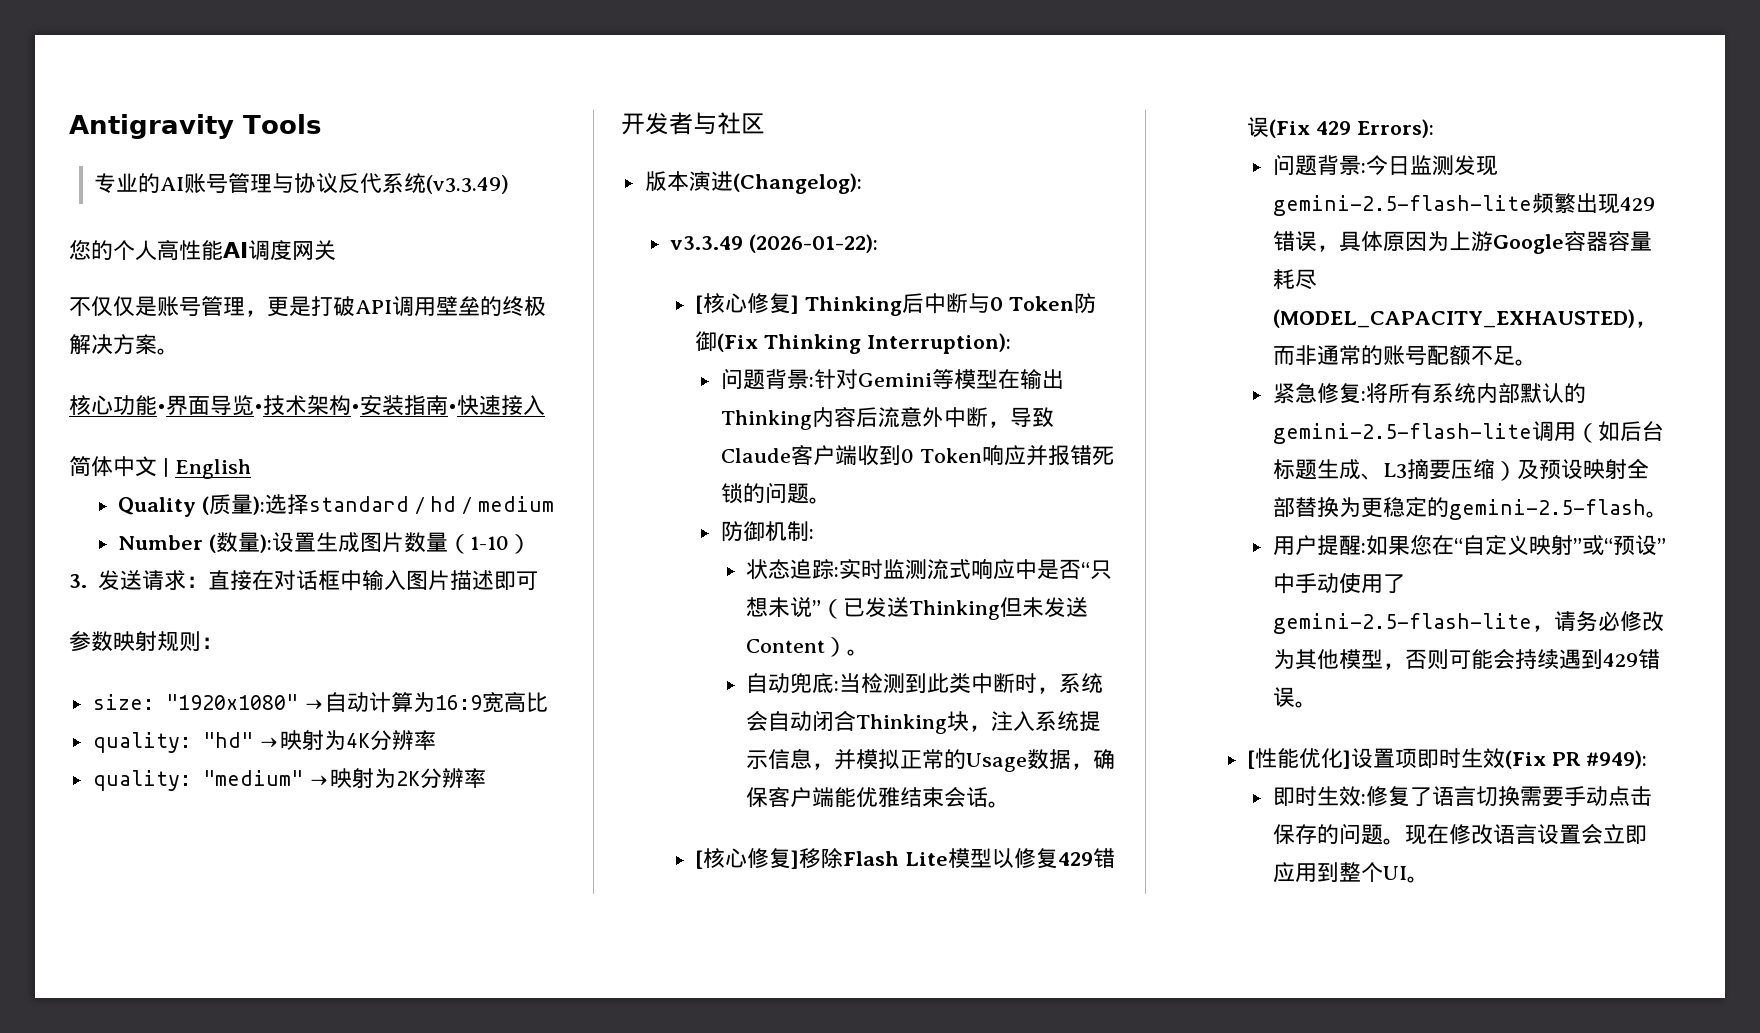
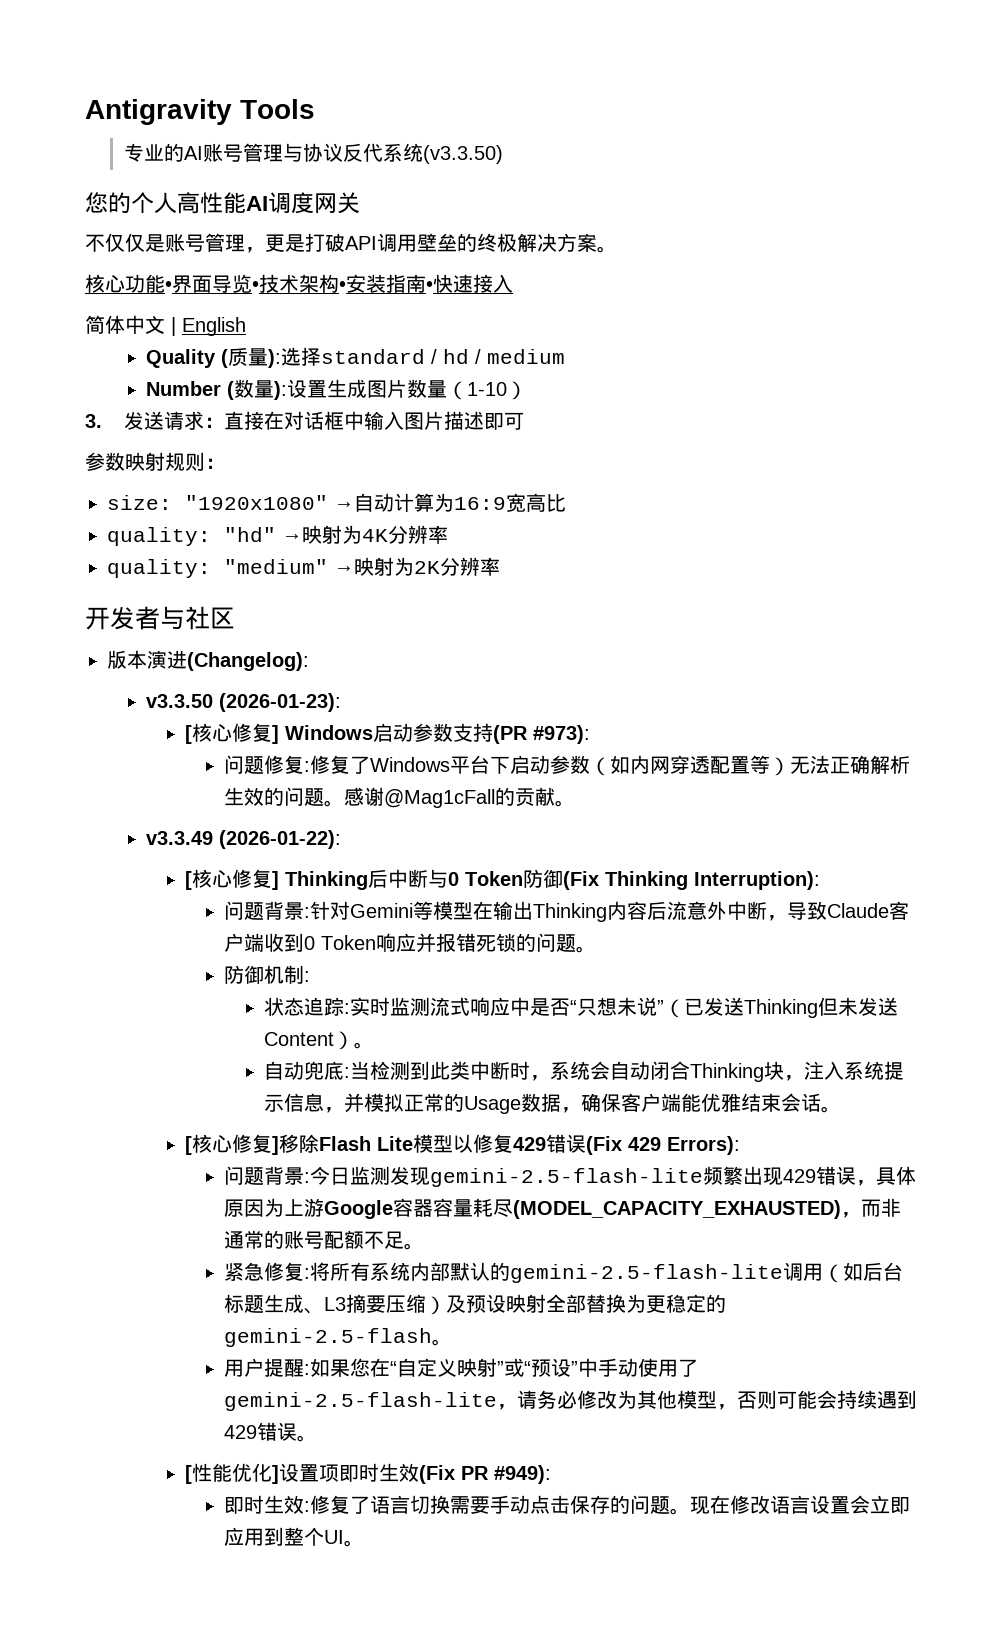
[426,175,510,194] (v3.3.49) -> [423,145,504,164] (v3.3.50)
(862, 183) none -> [146,693,342,712] [185,723,591,744] [224,755,911,776] [224,787,576,808] // v3.3.50 (2026-01-23): // [核心修复] Windows启动参数支持(PR #973): // 问题修复:修复了Windows平台下启动参数（如内网穿透配置等）无法正确解析生效的问题。感谢@Mag1cFall的贡献。

